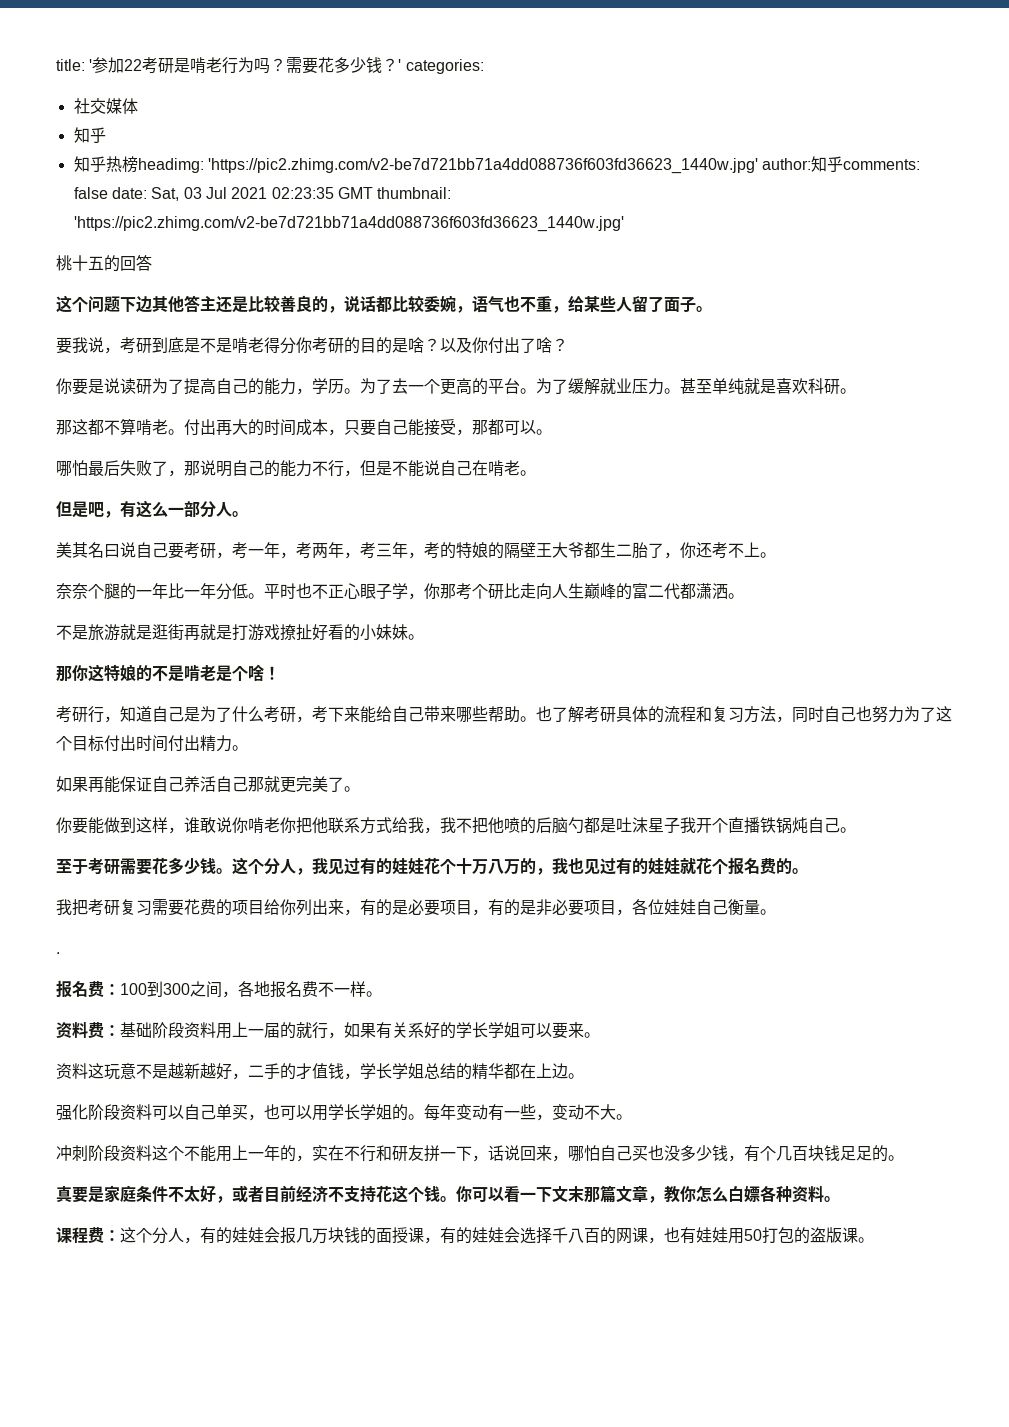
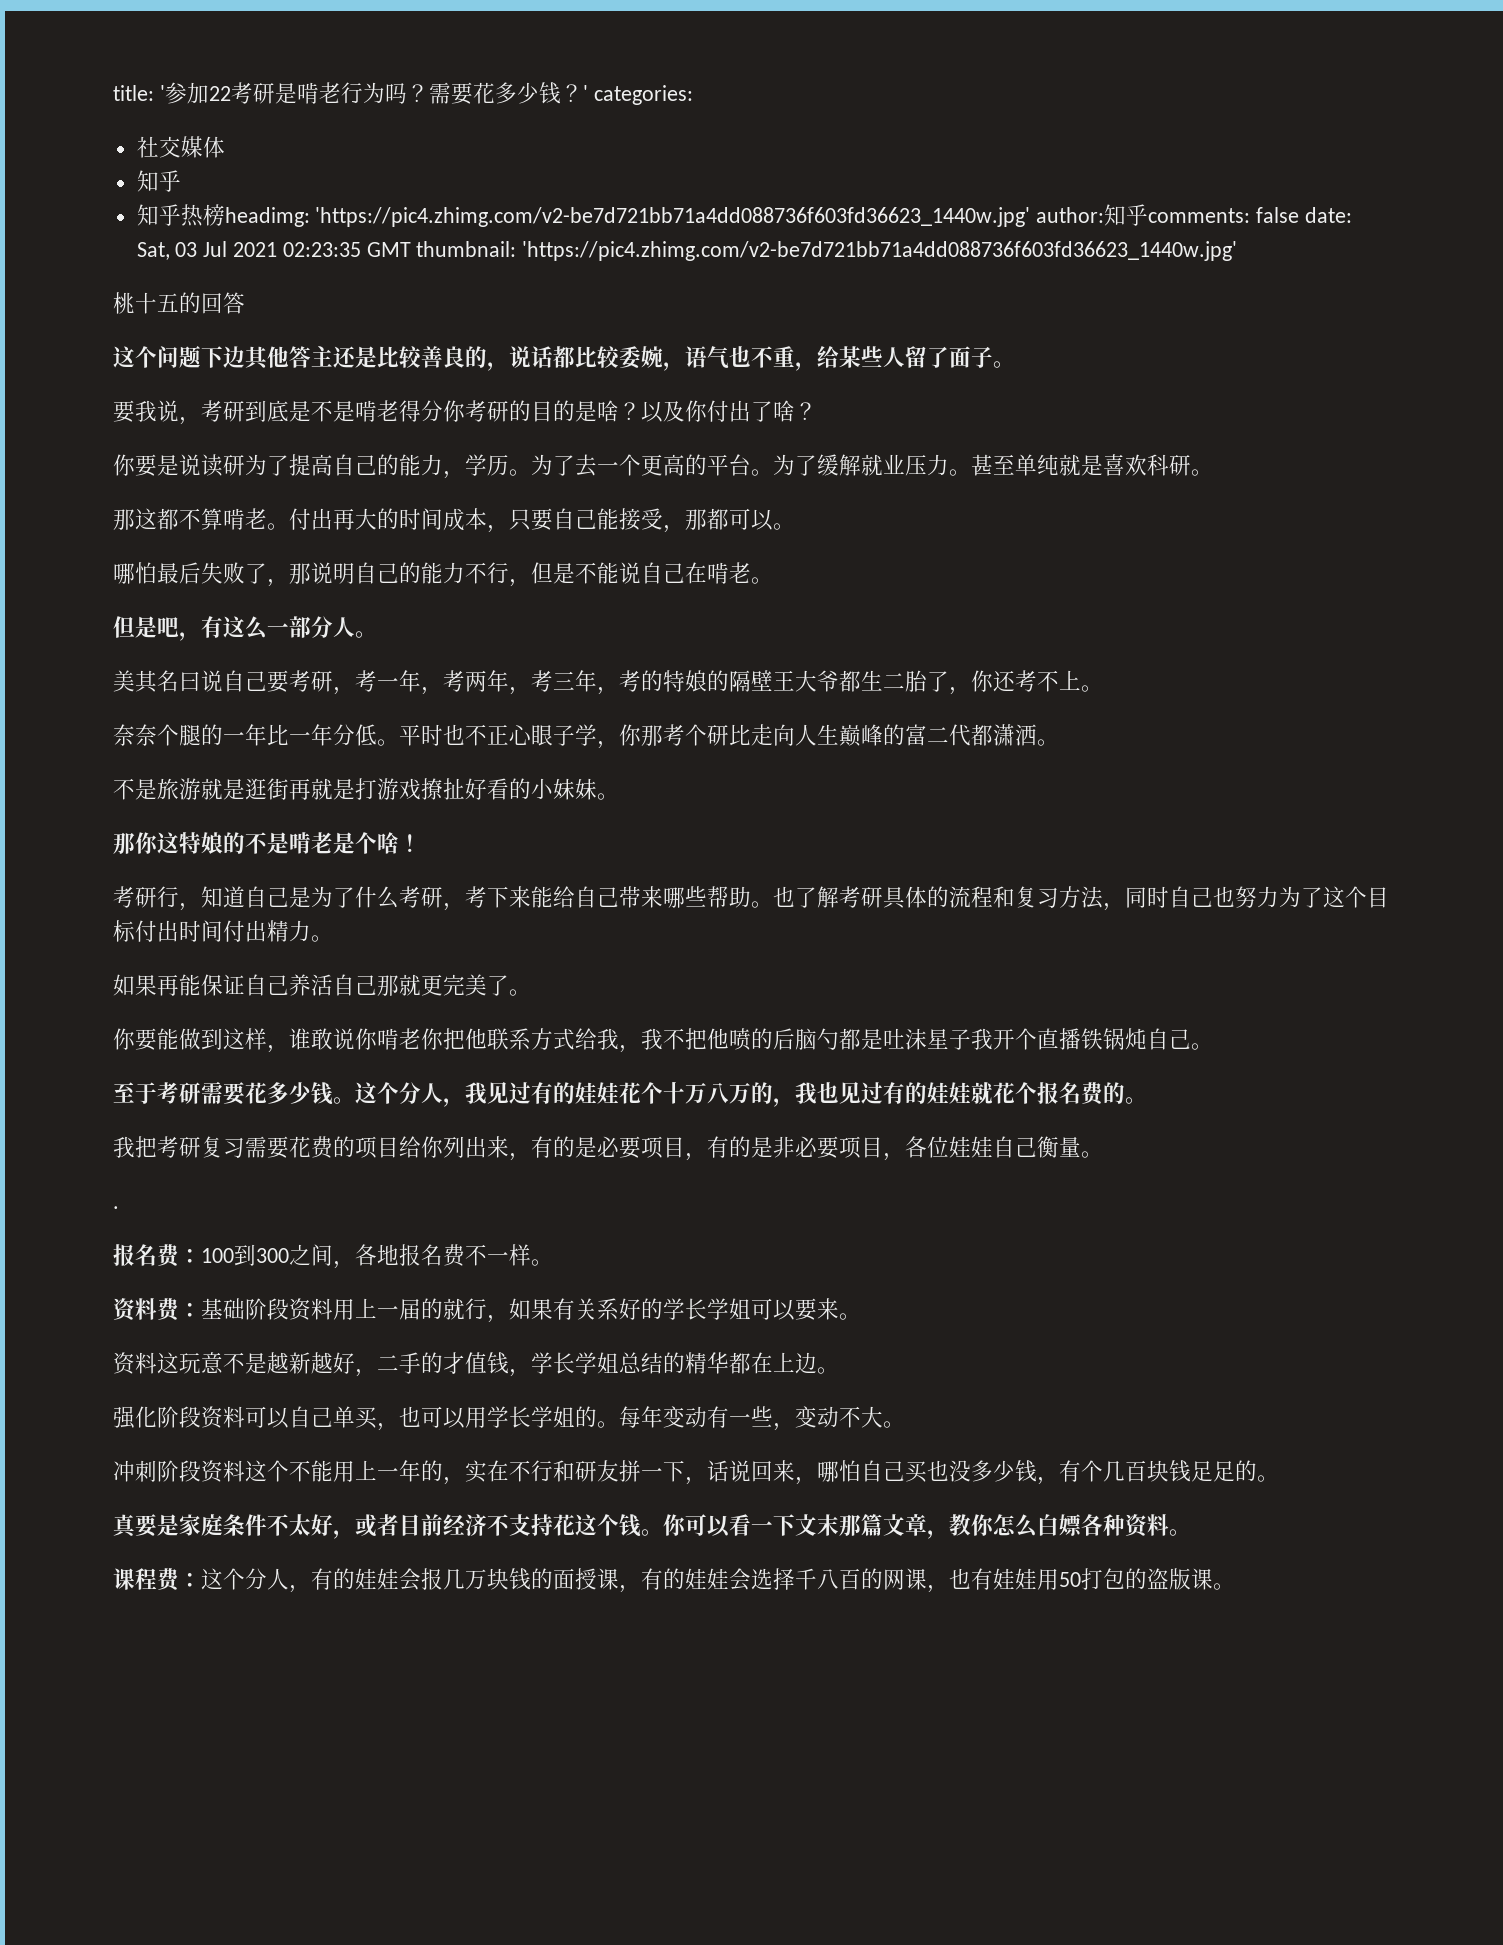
[207,158,758,174] 'https://pic2.zhimg.com/v2-be7d721bb71a4dd088736f603fd36623_1440w.jpg' -> [315,207,1031,227] 'https://pic4.zhimg.com/v2-be7d721bb71a4dd088736f603fd36623_1440w.jpg'
[73,216,624,232] 'https://pic2.zhimg.com/v2-be7d721bb71a4dd088736f603fd36623_1440w.jpg' -> [522,241,1238,261] 'https://pic4.zhimg.com/v2-be7d721bb71a4dd088736f603fd36623_1440w.jpg'

